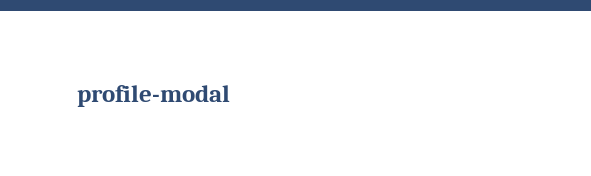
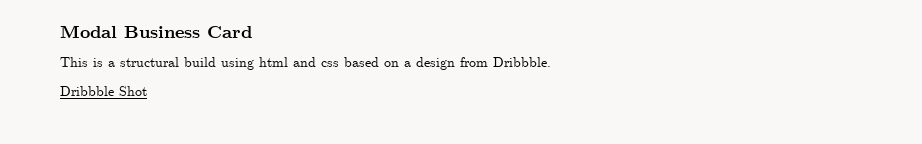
[77,85,230,107] profile-modal -> [60,25,252,38] [60,57,551,70] [60,86,147,96] Modal Business Card // This is a structural build using html and css based on a design from Dribbble. // Dribbble Shot

